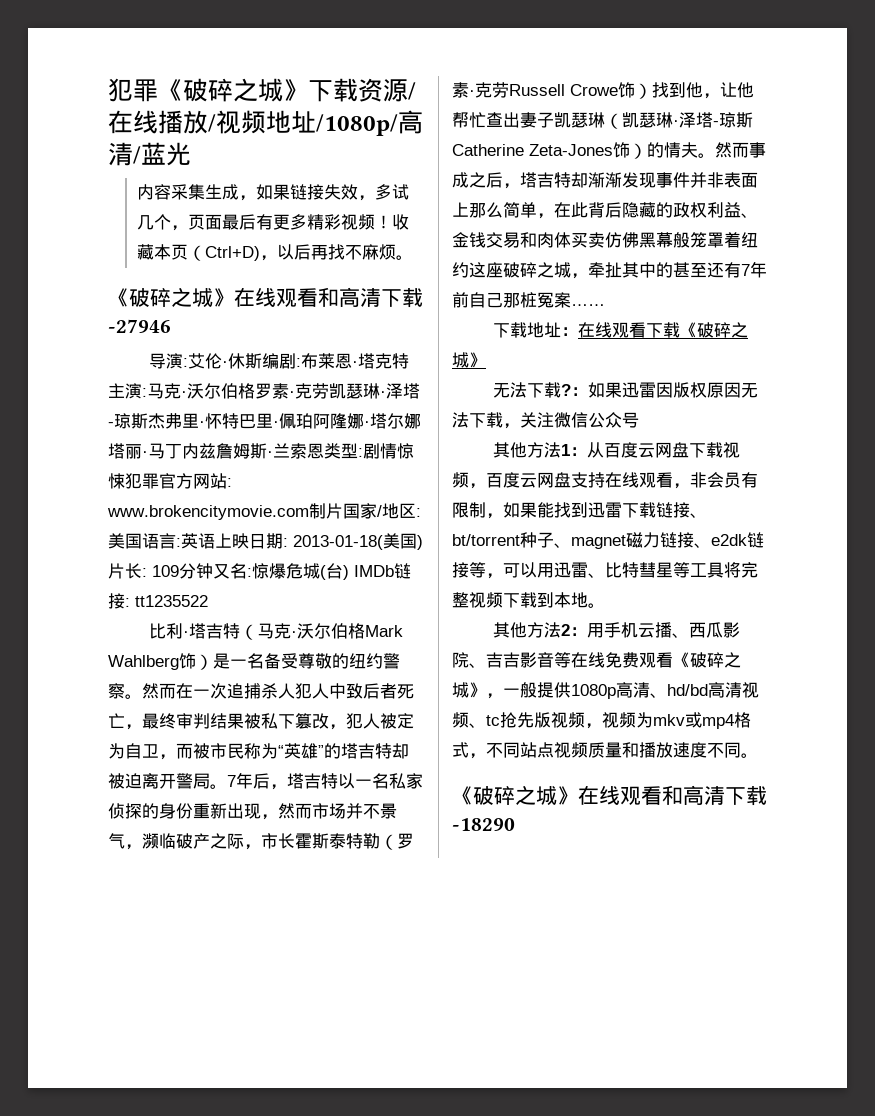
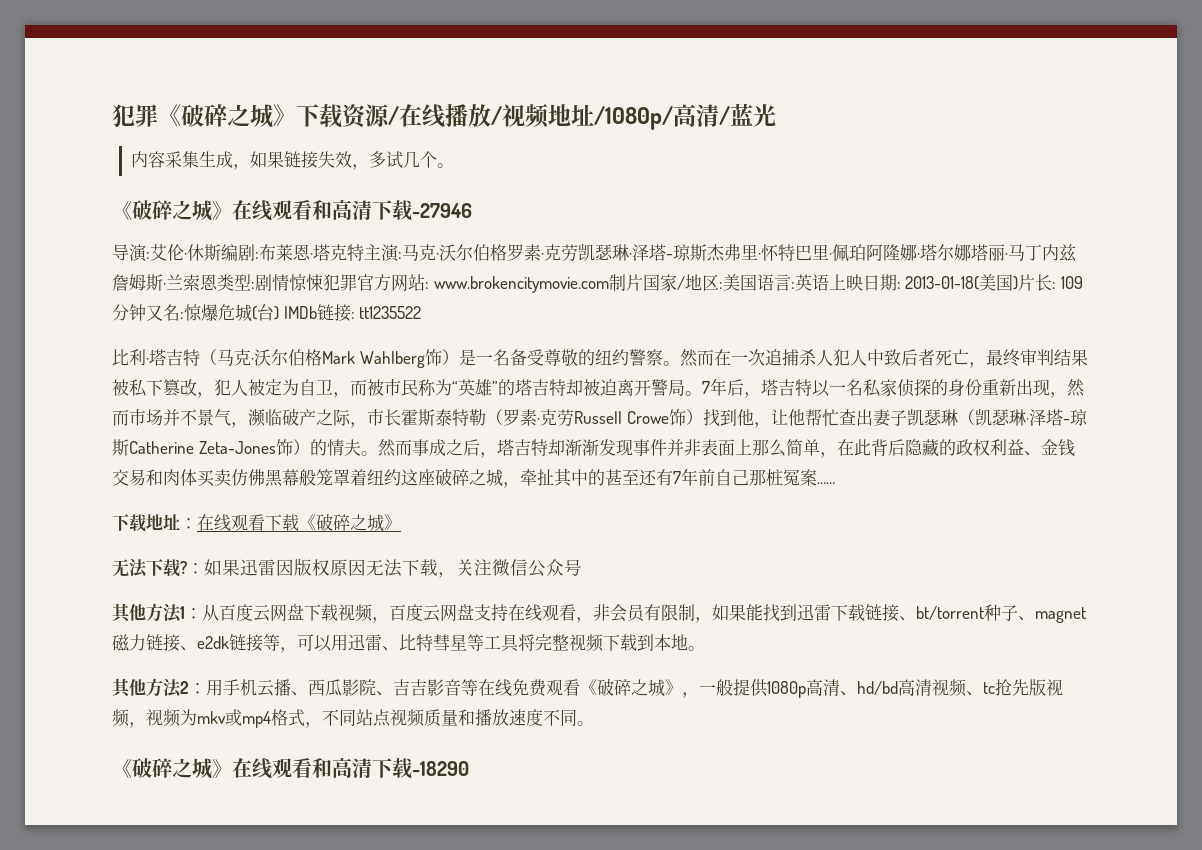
[170,214,409,231] [136,244,396,261] ，页面最后有更多精彩视频！收藏本页（Ctrl+D)，以后再找不麻烦 -> (438, 159) none

